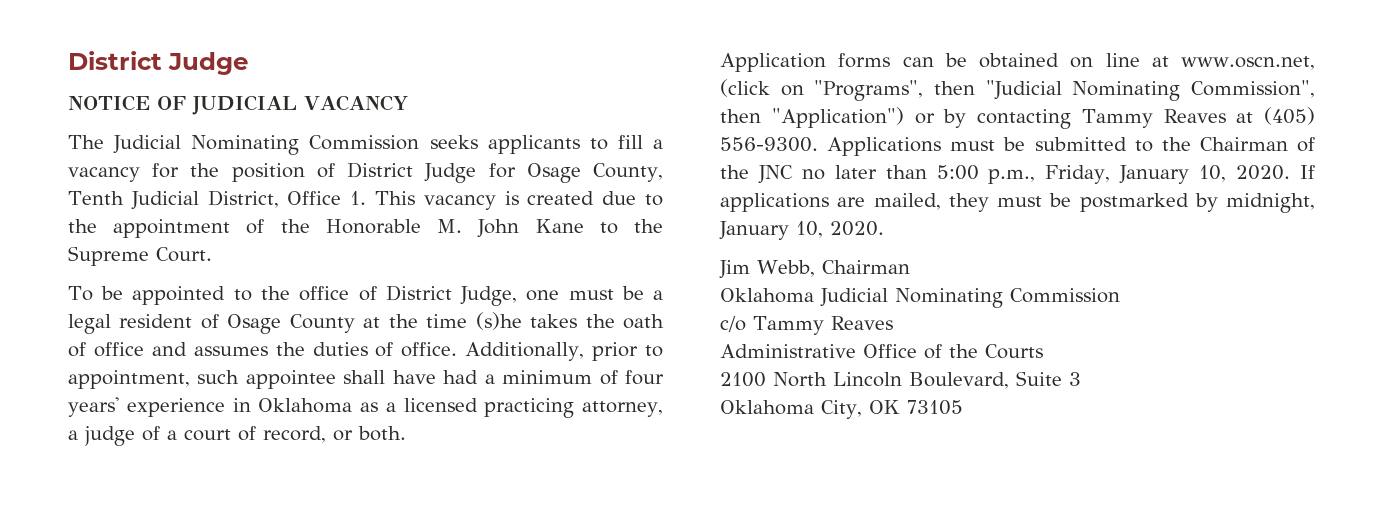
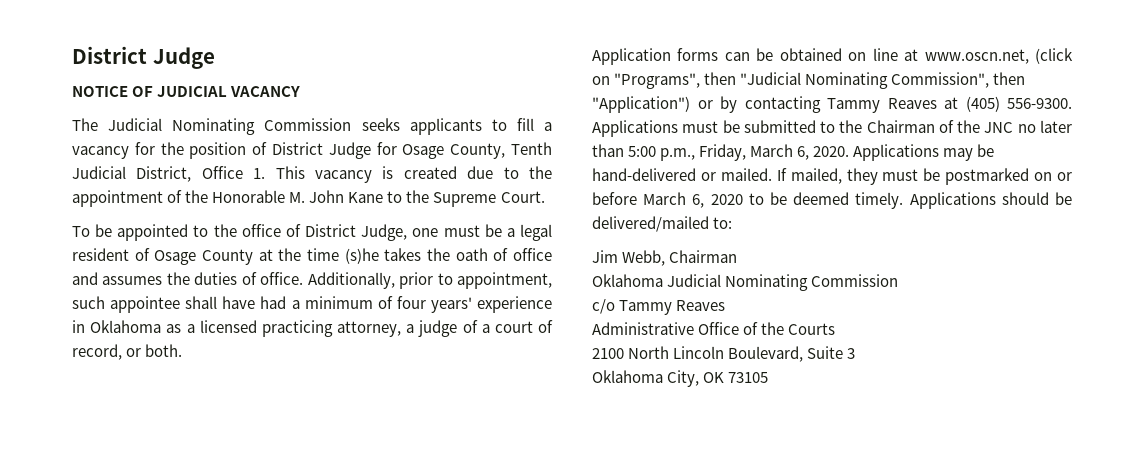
[1119,165,1315,184] [720,193,866,212] January 10, 2020. If applications are -> [750,144,995,161] [592,168,787,181] March 6, 2020. Applications may be hand-delivered or mailed. If
[1194,193,1315,213] [719,221,884,240] by midnight, January 10, 2020. -> [1034,172,1072,181] [592,192,1072,209] [592,216,733,232] on or before March 6, 2020 to be deemed timely. Applications should be delivered/mailed to:

